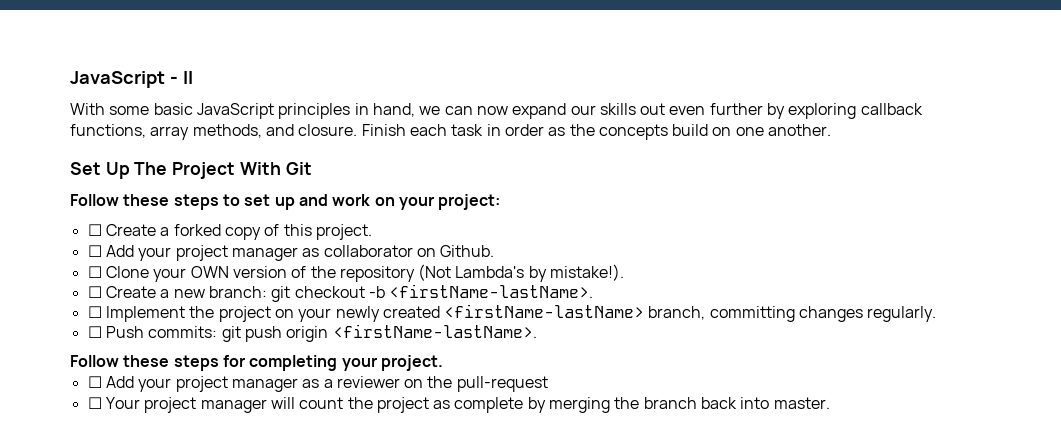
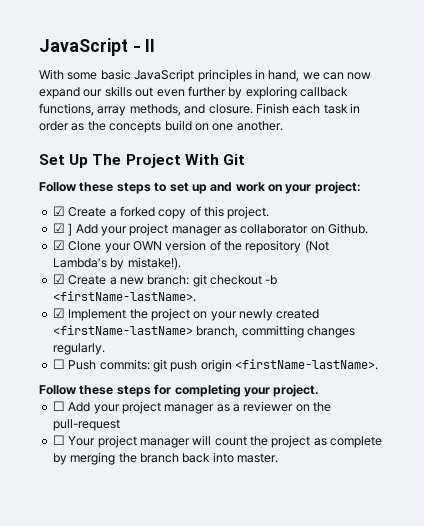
[87,224,102,236] ☐ -> [52,206,65,216] ☑
[87,245,102,257] ☐ -> [52,223,73,236] ☑ ]
[87,266,102,278] ☐ -> [52,240,65,250] ☑
[87,286,102,298] ☐ -> [52,274,65,284] ☑
[87,306,102,318] ☐ -> [52,308,65,318] ☑

